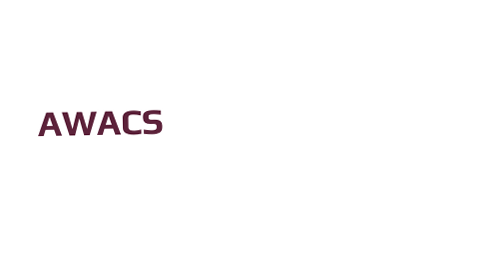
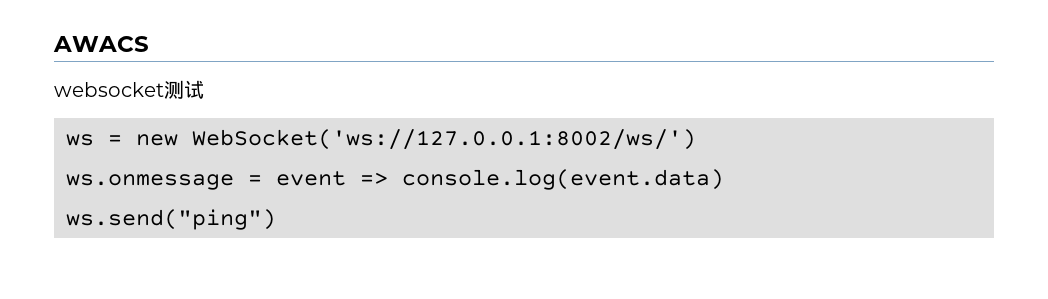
(165, 123) none -> [54,80,204,99] [66,129,696,150] [66,169,724,190] [66,209,276,230] // websocket测试 // ws = new WebSocket('ws://127.0.0.1:8002/ws/') // ws.onmessage = event => console.log(event.data) // ws.send("ping")

